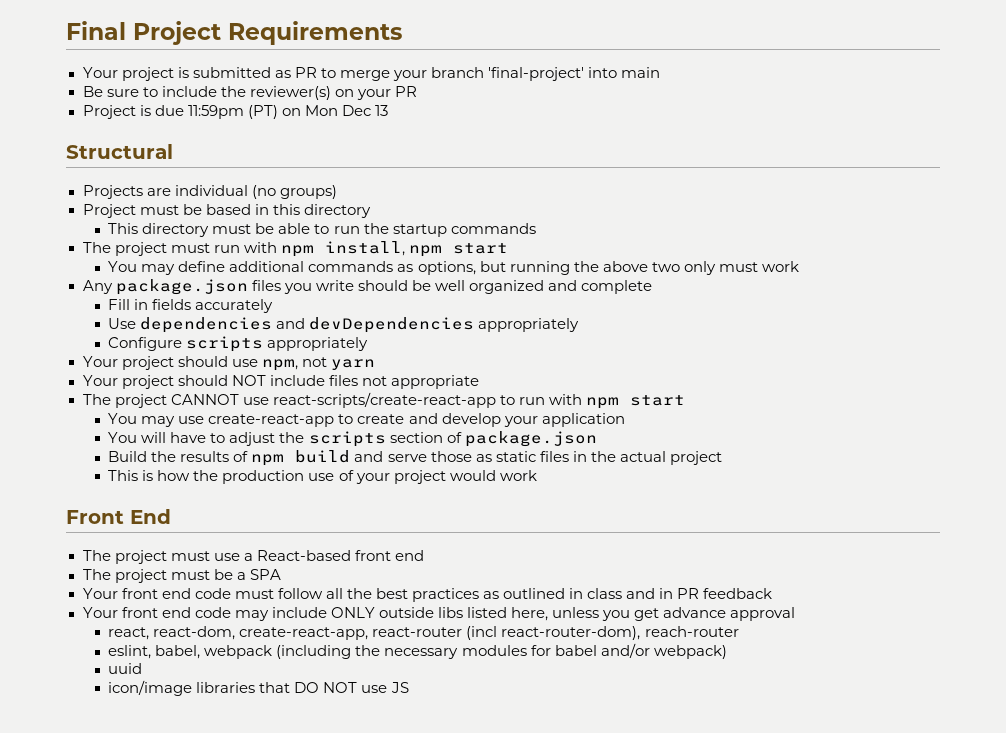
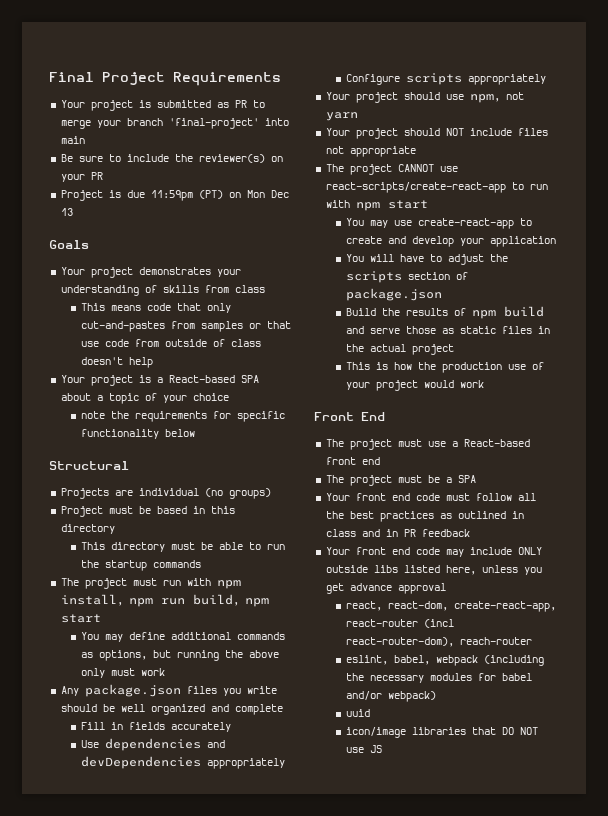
(388, 110) none -> [49,240,89,249] [60,267,241,278] [60,285,265,296] [80,303,231,313] [80,321,291,332] [80,339,261,347] [80,357,153,368] [60,375,259,386] [60,393,229,404] [80,411,285,422] [80,429,195,439] // Goals // Your project demonstrates your understanding of skills from class // This means code that only cut-and-pastes from samples or that use code from outside of class doesn't help // Your project is a React-based SPA about a topic of your choice // note the requirements for specific functionality below
(442, 251) none -> [160,594,269,607] run build, npm
[651,262,680,272] two -> (279, 654) none

